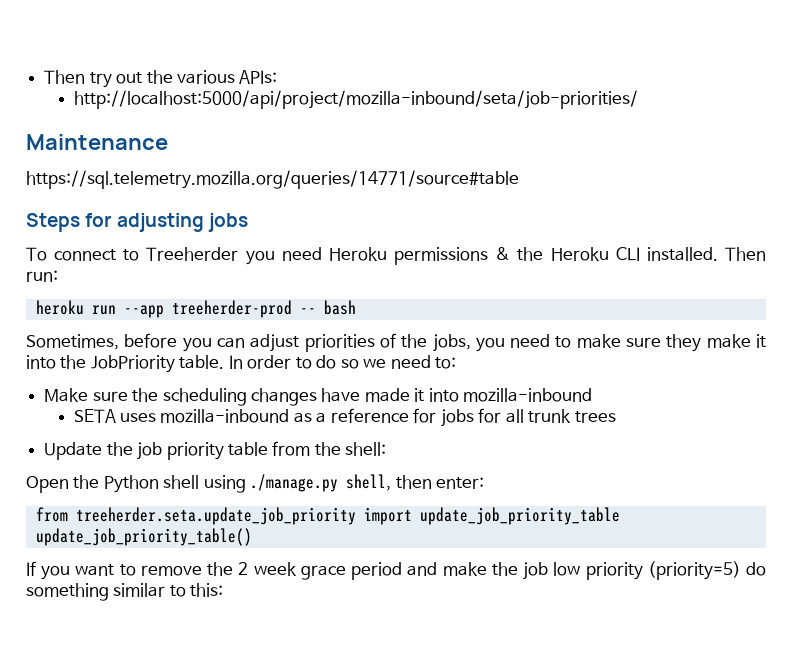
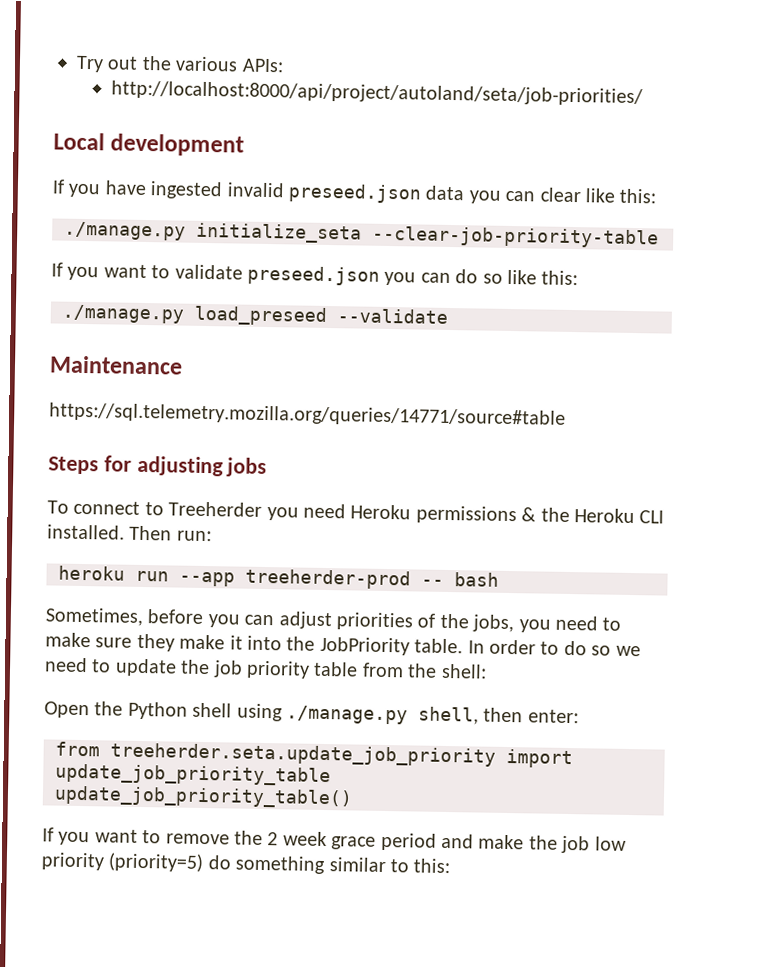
[44,70,112,88] Then try -> [76,55,104,73] Try
[73,90,638,109] http://localhost:5000/api/project/mozilla-inbound/seta/job-priorities/ -> [110,80,643,107] [53,132,245,157] [52,179,657,204] [64,221,659,249] [51,262,579,286] [62,304,448,326] http://localhost:8000/api/project/autoland/seta/job-priorities/ // Local development // If you have ingested invalid preseed.json data you can clear like this: // ./manage.py initialize_seta --clear-job-priority-table // If you want to validate preseed.json you can do so like this: // ./manage.py load_preseed --validate
[435,357,457,369] [44,388,593,406] [73,408,616,427] [44,442,103,460] to: // Make sure the scheduling changes have made it into mozilla-inbound // SETA uses mozilla-inbound as a reference for jobs for all trunk trees // Update -> [91,658,177,677] to update

